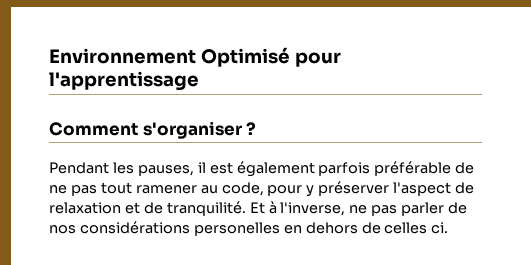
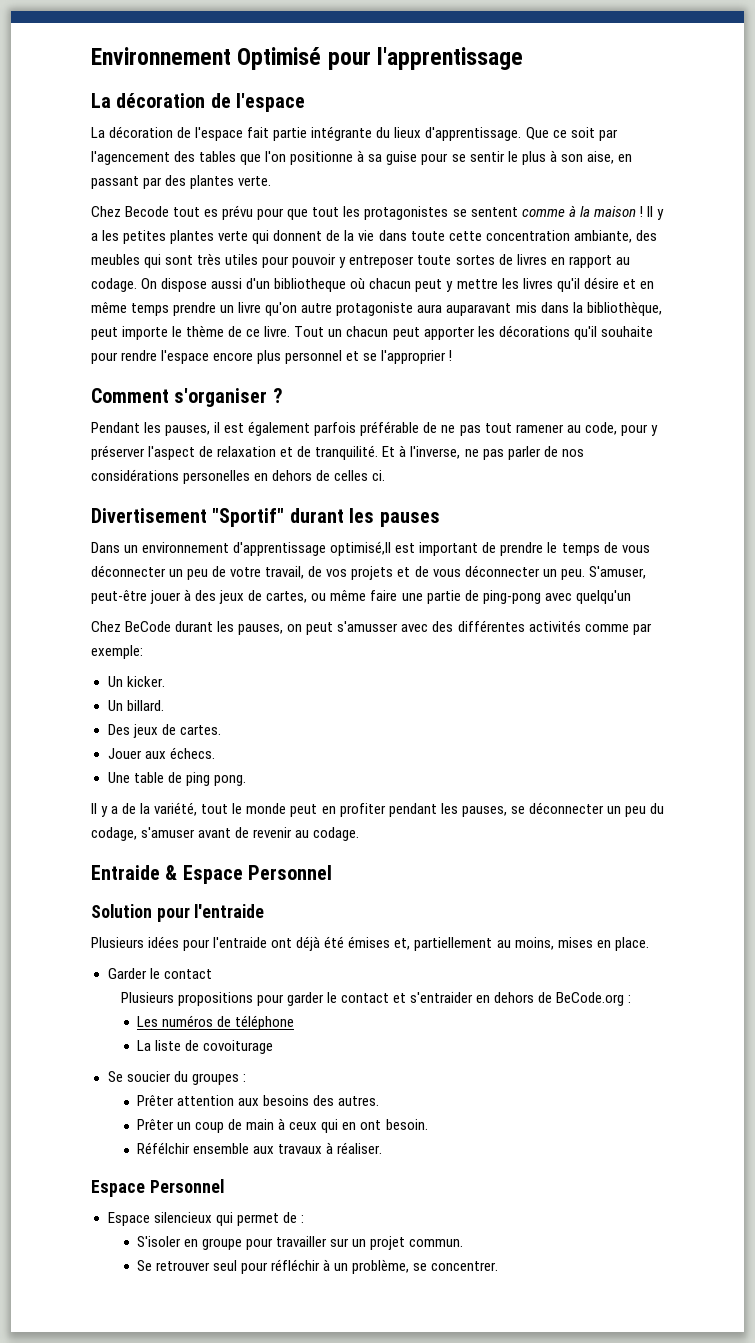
(199, 81) none -> [91,93,306,112] [91,126,618,141] [91,150,632,165] [91,175,272,189] [91,205,664,220] [91,230,657,244] [91,253,630,268] [91,277,654,292] [91,301,662,316] [91,325,653,340] [91,350,453,364] // La décoration de l'espace // La décoration de l'espace fait partie intégrante du lieux d'apprentissage. Que ce soit par l'agencement des tables que l'on positionne à sa guise pour se sentir le plus à son aise, en passant par des plantes verte. // Chez Becode tout es prévu pour que tout les protagonistes se sentent comme à la maison ! Il y a les petites plantes verte qui donnent de la vie dans toute cette concentration ambiante, des meubles qui sont très utiles pour pouvoir y entreposer toute sortes de livres en rapport au codage. On dispose aussi d'un bibliotheque où chacun peut y mettre les livres qu'il désire et en même temps prendre un livre qu'on autre protagoniste aura auparavant mis dans la bibliothèque, peut importe le thème de ce livre. Tout un chacun peut apporter les décorations qu'il souhaite pour rendre l'espace encore plus personnel et se l'approprier !
(449, 228) none -> [91,508,440,527] [91,541,650,556] [91,565,646,580] [91,589,631,604] [91,620,652,635] [91,645,143,659] [107,676,165,687] [107,700,164,711] [107,724,221,738] [107,747,215,759] [107,772,246,786] [91,802,664,817] [91,827,360,841] [91,865,333,884] [91,904,265,922] [91,936,649,951] [107,968,212,979] [120,992,632,1006] [137,1015,295,1030] [137,1040,274,1054] [107,1071,246,1085] [137,1095,380,1106] [137,1118,428,1133] [137,1142,383,1154] [91,1179,224,1197] [107,1212,304,1226] [137,1236,464,1250] [137,1259,499,1274] // Divertisement "Sportif" durant les pauses // Dans un environnement d'apprentissage optimisé,Il est important de prendre le temps de vous déconnecter un peu de votre travail, de vos projets et de vous déconnecter un peu. S'amuser, peut-être jouer à des jeux de cartes, ou même faire une partie de ping-pong avec quelqu'un // Chez BeCode durant les pauses, on peut s'amusser avec des différentes activités comme par exemple: // Un kicker. // Un billard. // Des jeux de cartes. // Jouer aux échecs. // Une table de ping pong. // Il y a de la variété, tout le monde peut en profiter pendant les pauses, se déconnecter un peu du codage, s'amuser avant de revenir au codage. // Entraide & Espace Personnel // Solution pour l'entraide // Plusieurs idées pour l'entraide ont déjà été émises et, partiellement au moins, mises en place. // Garder le contact // Plusieurs propositions pour garder le contact et s'entraider en dehors de BeCode.org : // Les numéros de téléphone // La liste de covoiturage // Se soucier du groupes : // Prêter attention aux besoins des autres. // Prêter un coup de main à ceux qui en ont besoin. // Réfélchir ensemble aux travaux à réaliser. // Espace Personnel // Espace silencieux qui permet de : // S'isoler en groupe pour travailler sur un projet commun. // Se retrouver seul pour réfléchir à un problème, se concentrer.

